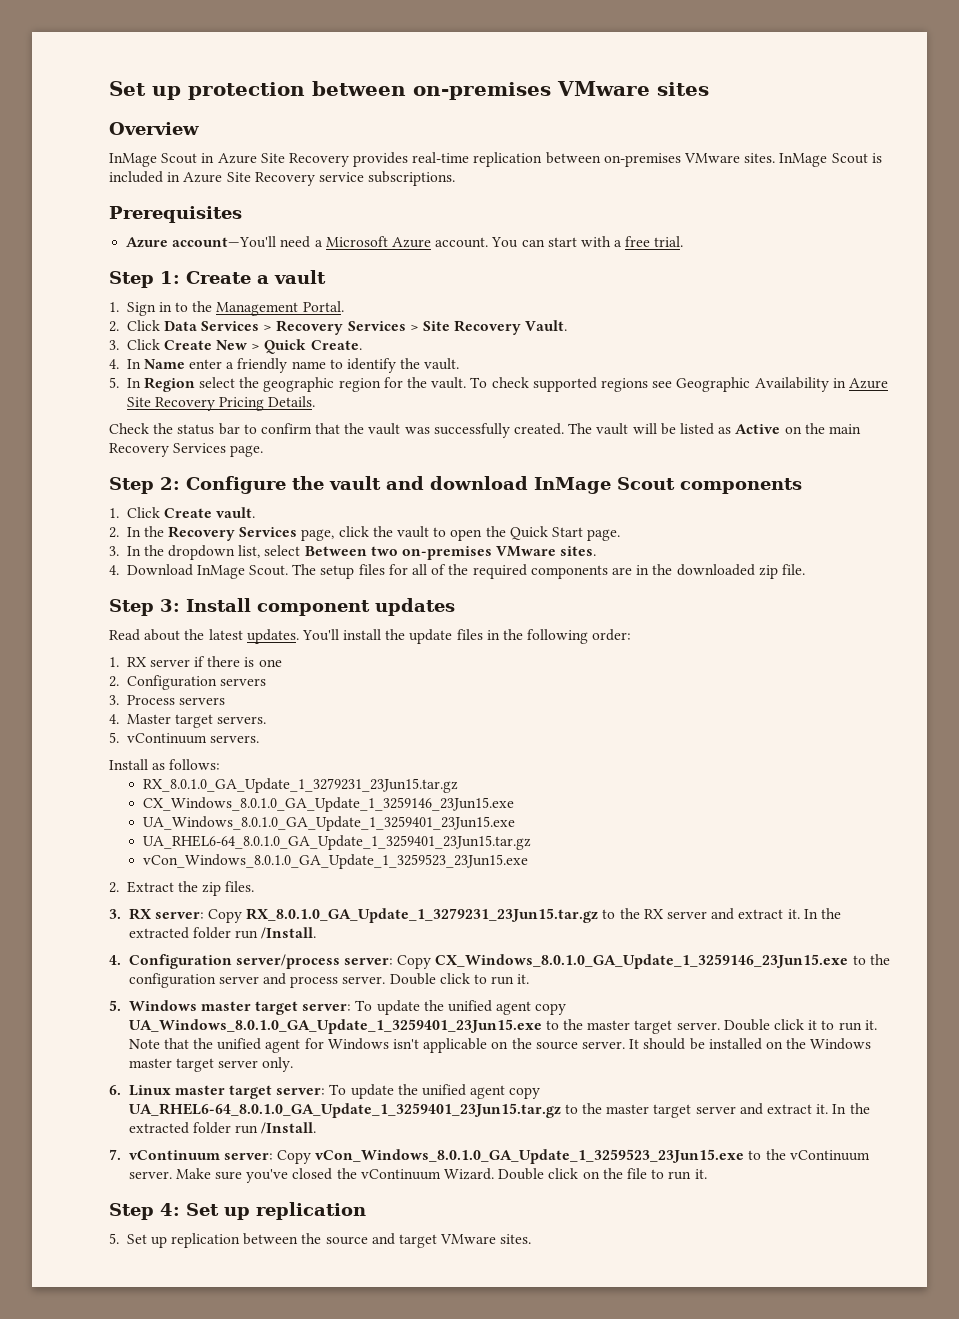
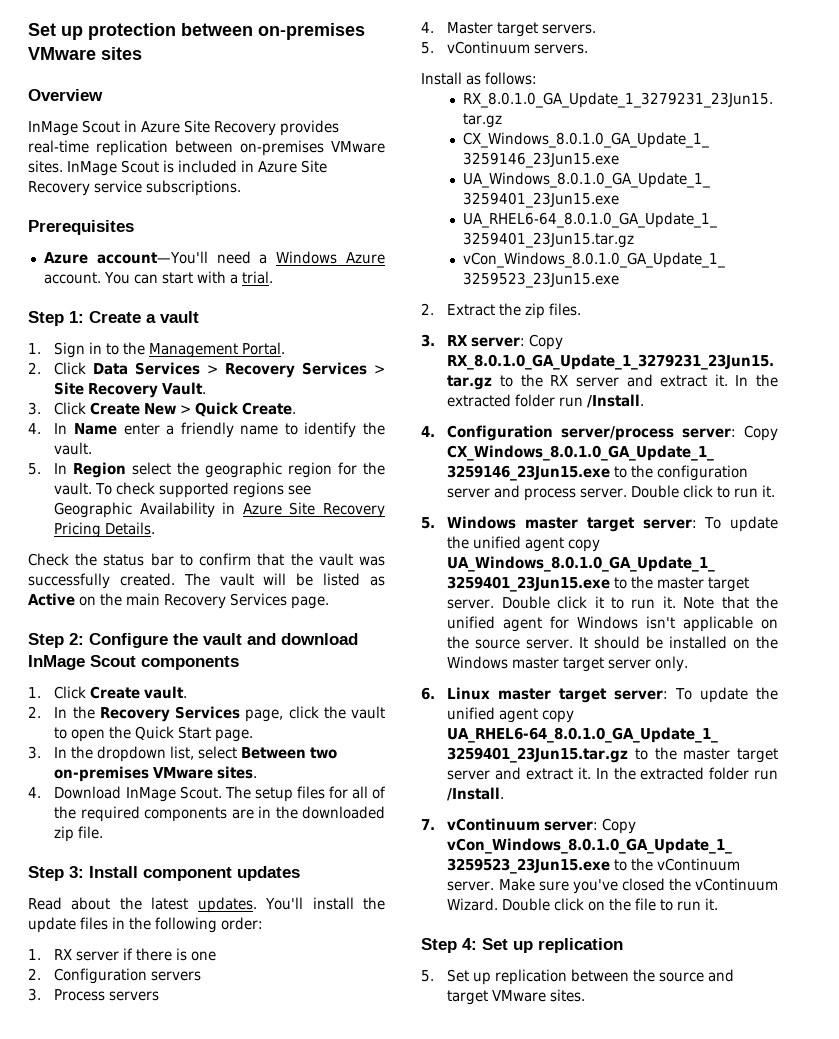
[325,236,388,247] Microsoft -> [276,251,338,264] Windows
[625,236,651,247] free -> (238, 279) none

